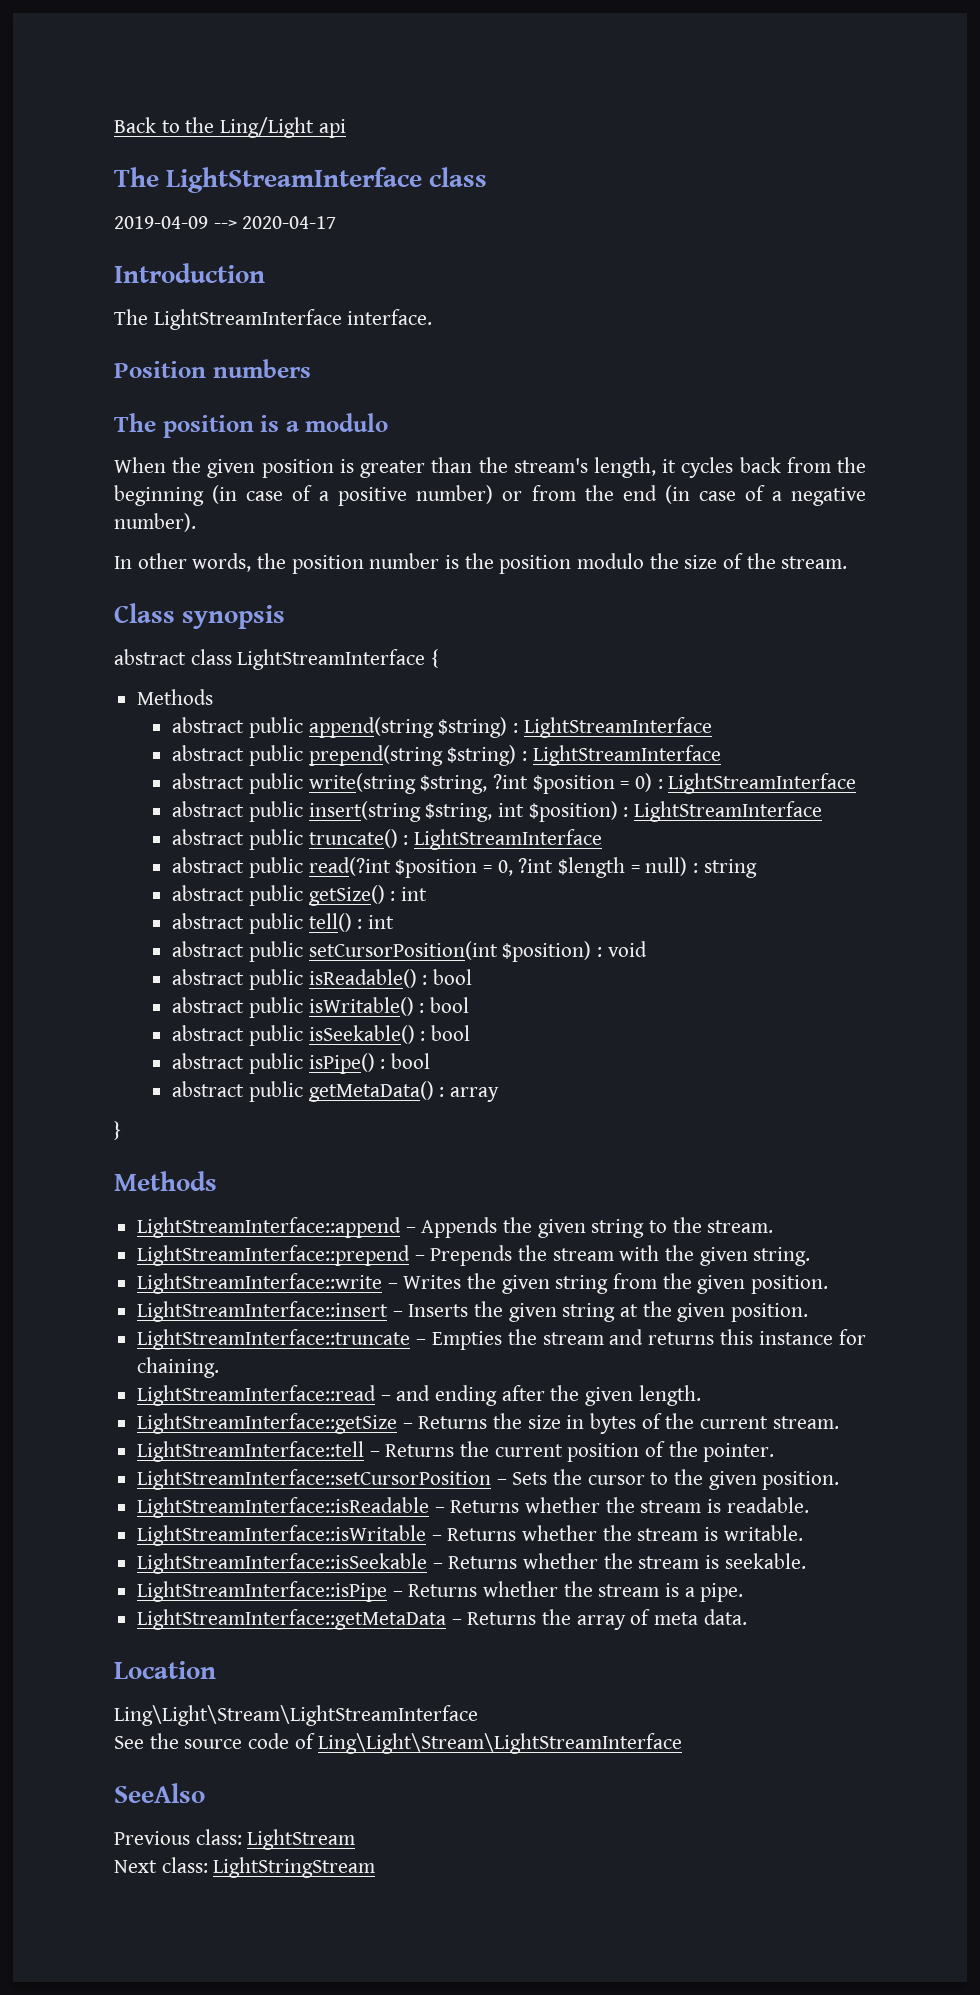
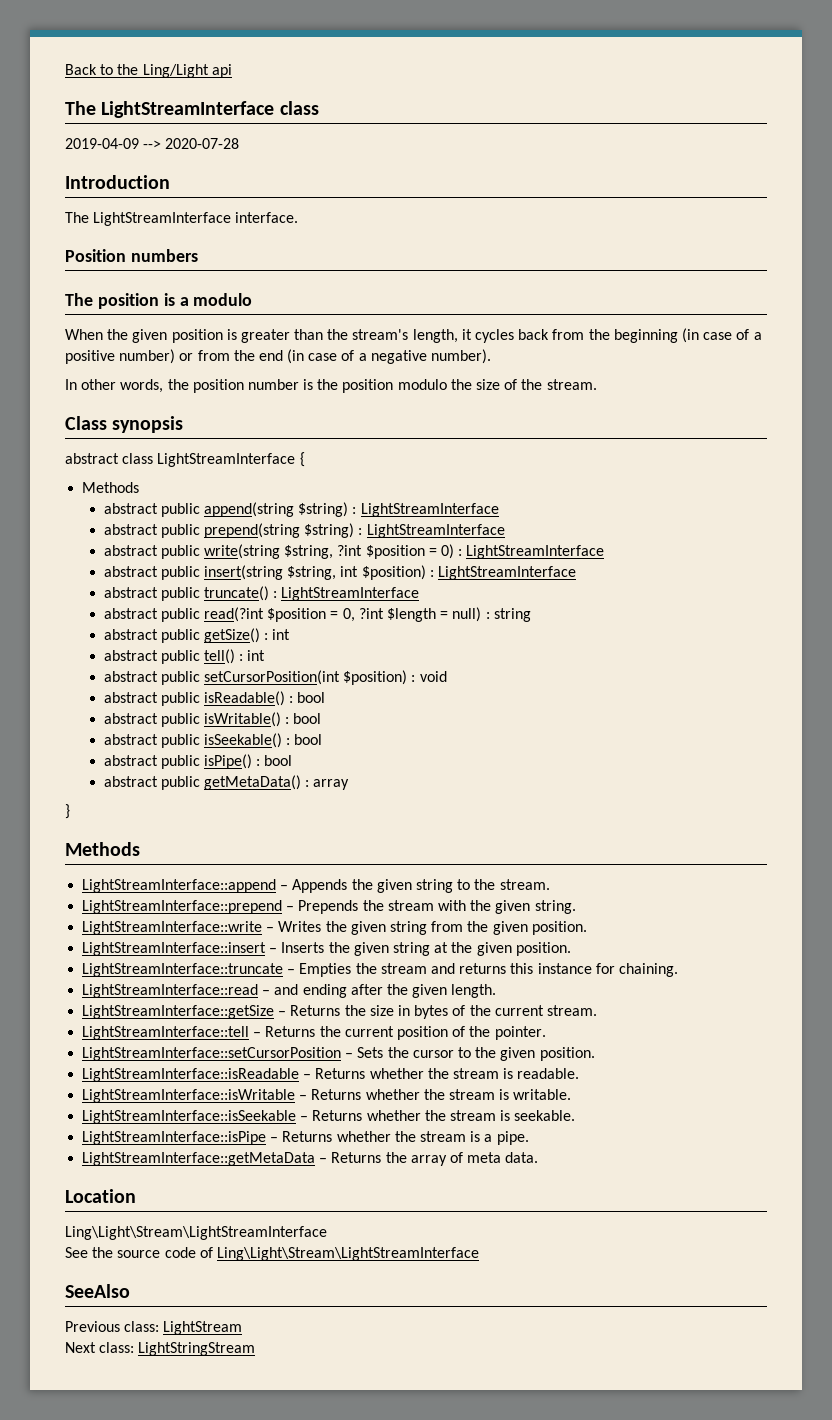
[242,216,337,229] 2020-04-17 -> [165,138,240,149] 2020-07-28

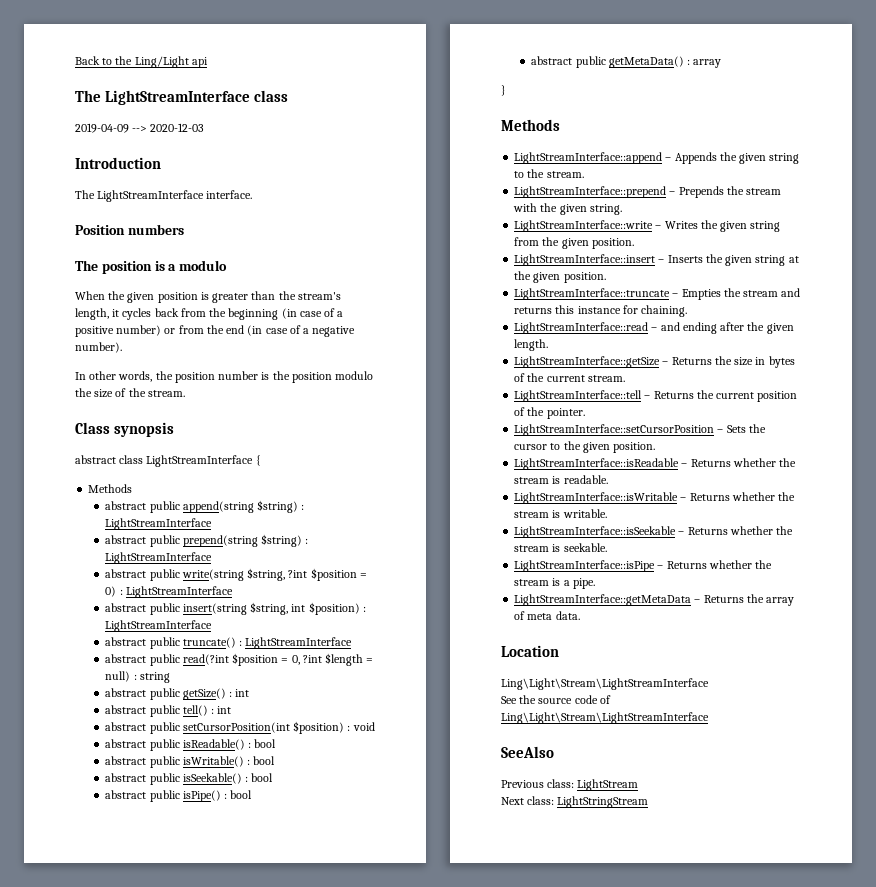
[165,138,240,149] 2020-07-28 -> [150,123,205,132] 2020-12-03

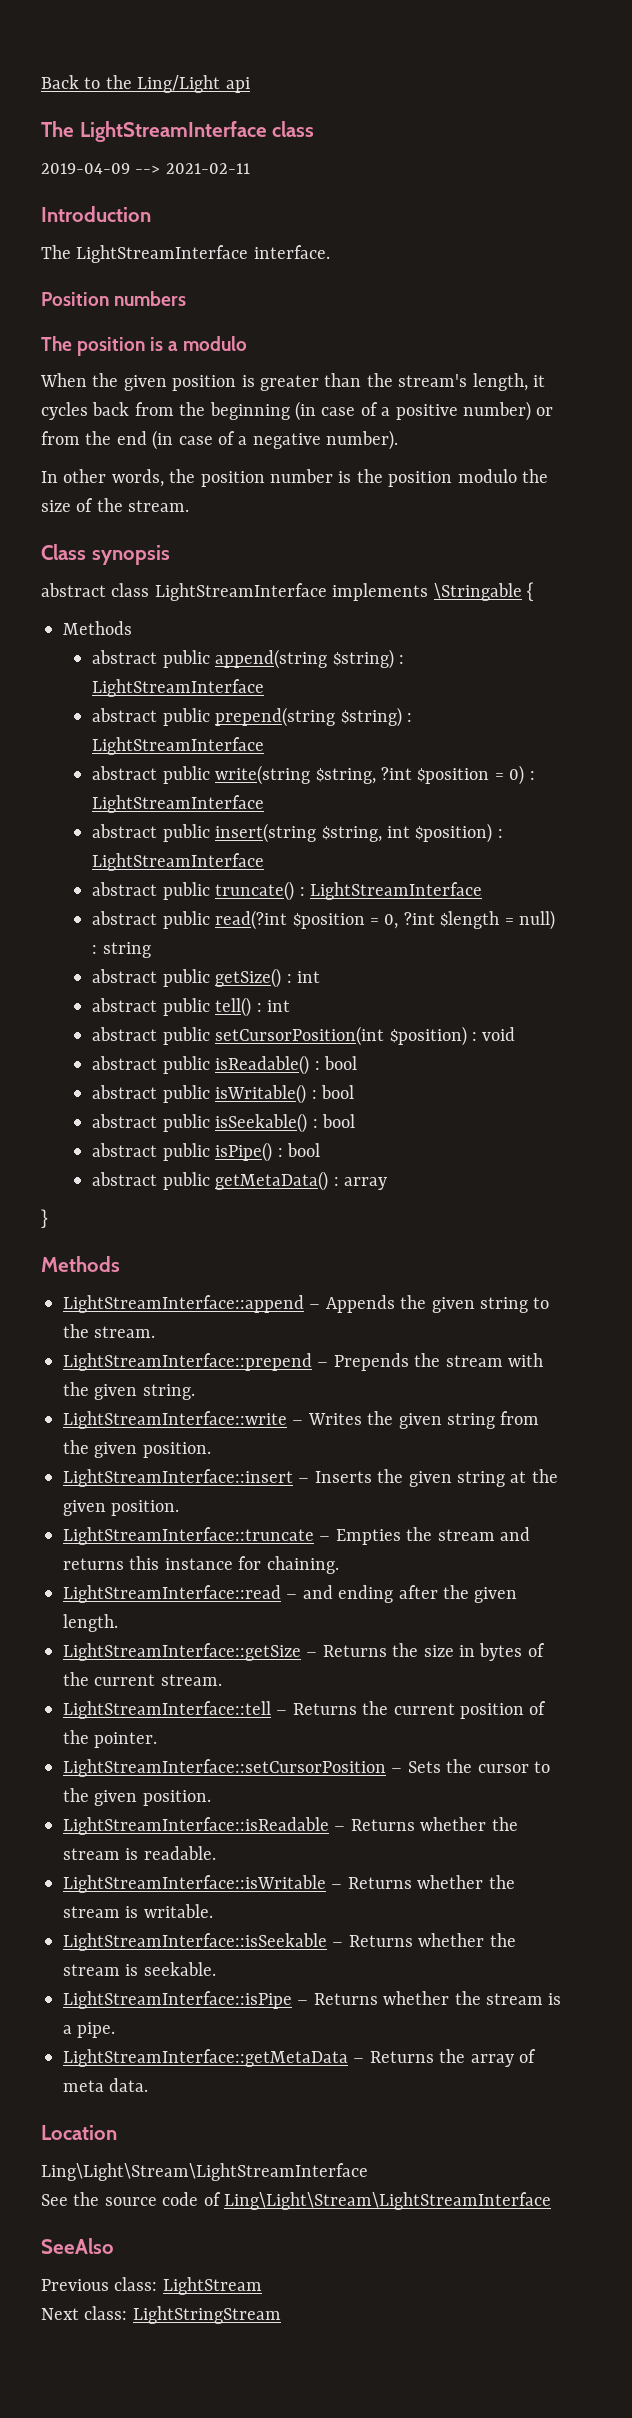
[150,123,205,132] 2020-12-03 -> [165,163,250,174] 2021-02-11
(254, 461) none -> [332,583,522,601] implements \Stringable

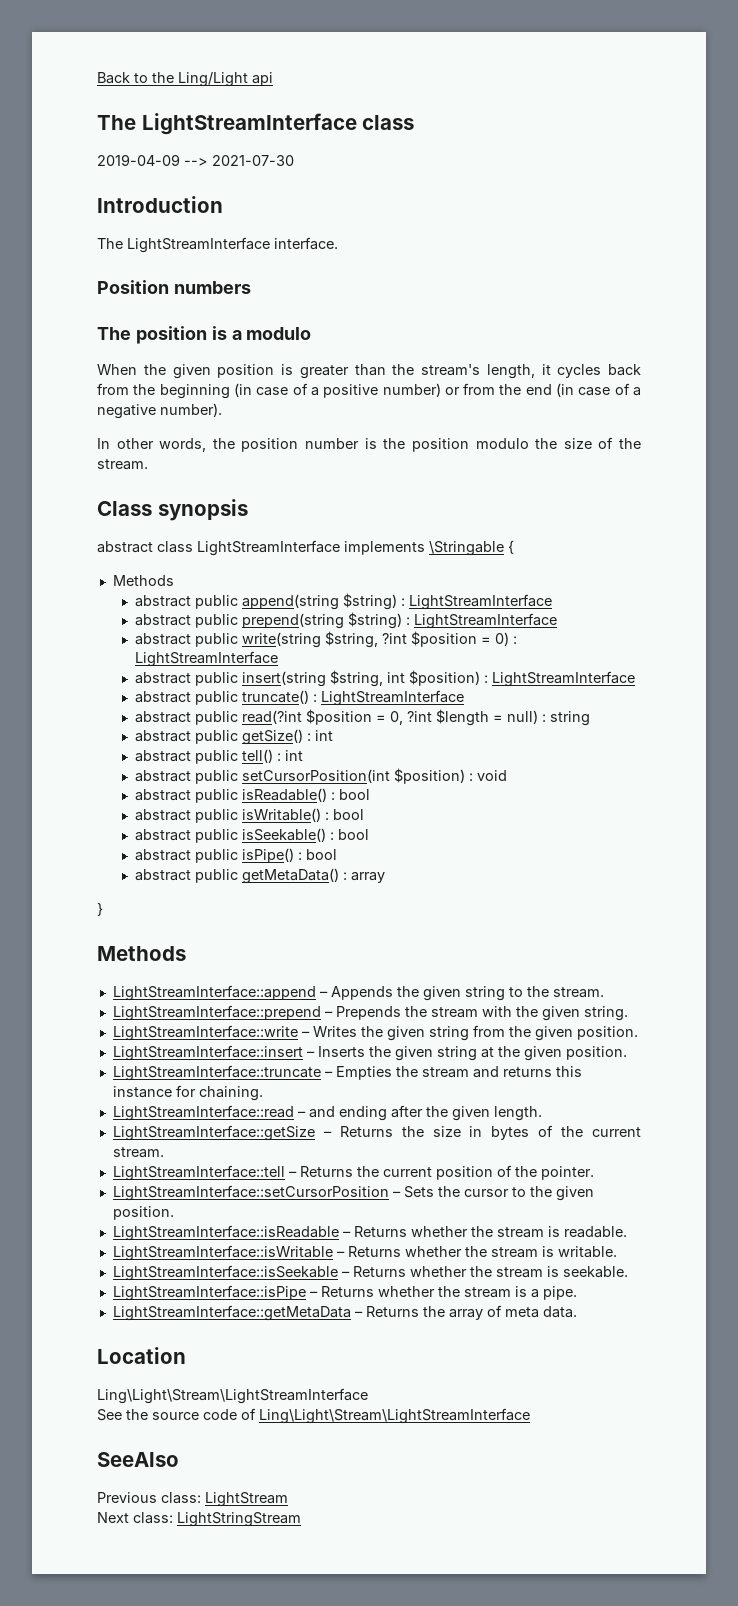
[165,163,250,174] 2021-02-11 -> [212,155,294,166] 2021-07-30

